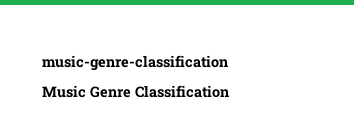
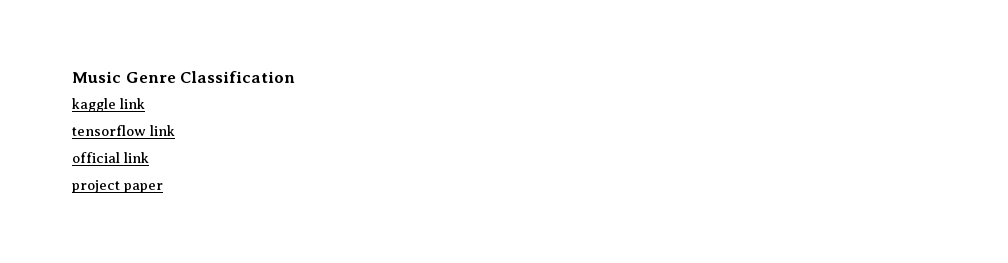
[42,55,228,71] music-genre-classification // -> (72, 77) none
(229, 91) none -> [72,98,145,112] [72,125,175,136] [72,152,149,163] [72,180,163,193] // kaggle link // tensorflow link // official link // project paper

